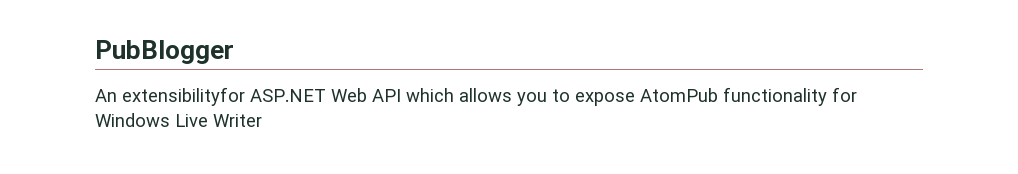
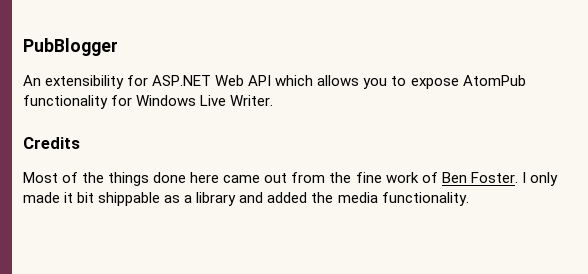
[122,87,245,106] extensibilityfor -> [45,75,149,89] extensibility for
[213,114,262,127] Writer -> [230,95,274,106] [23,137,80,149] [23,172,558,186] [23,192,469,206] Writer. // Credits // Most of the things done here came out from the fine work of Ben Foster. I only made it bit shippable as a library and added the media functionality.

